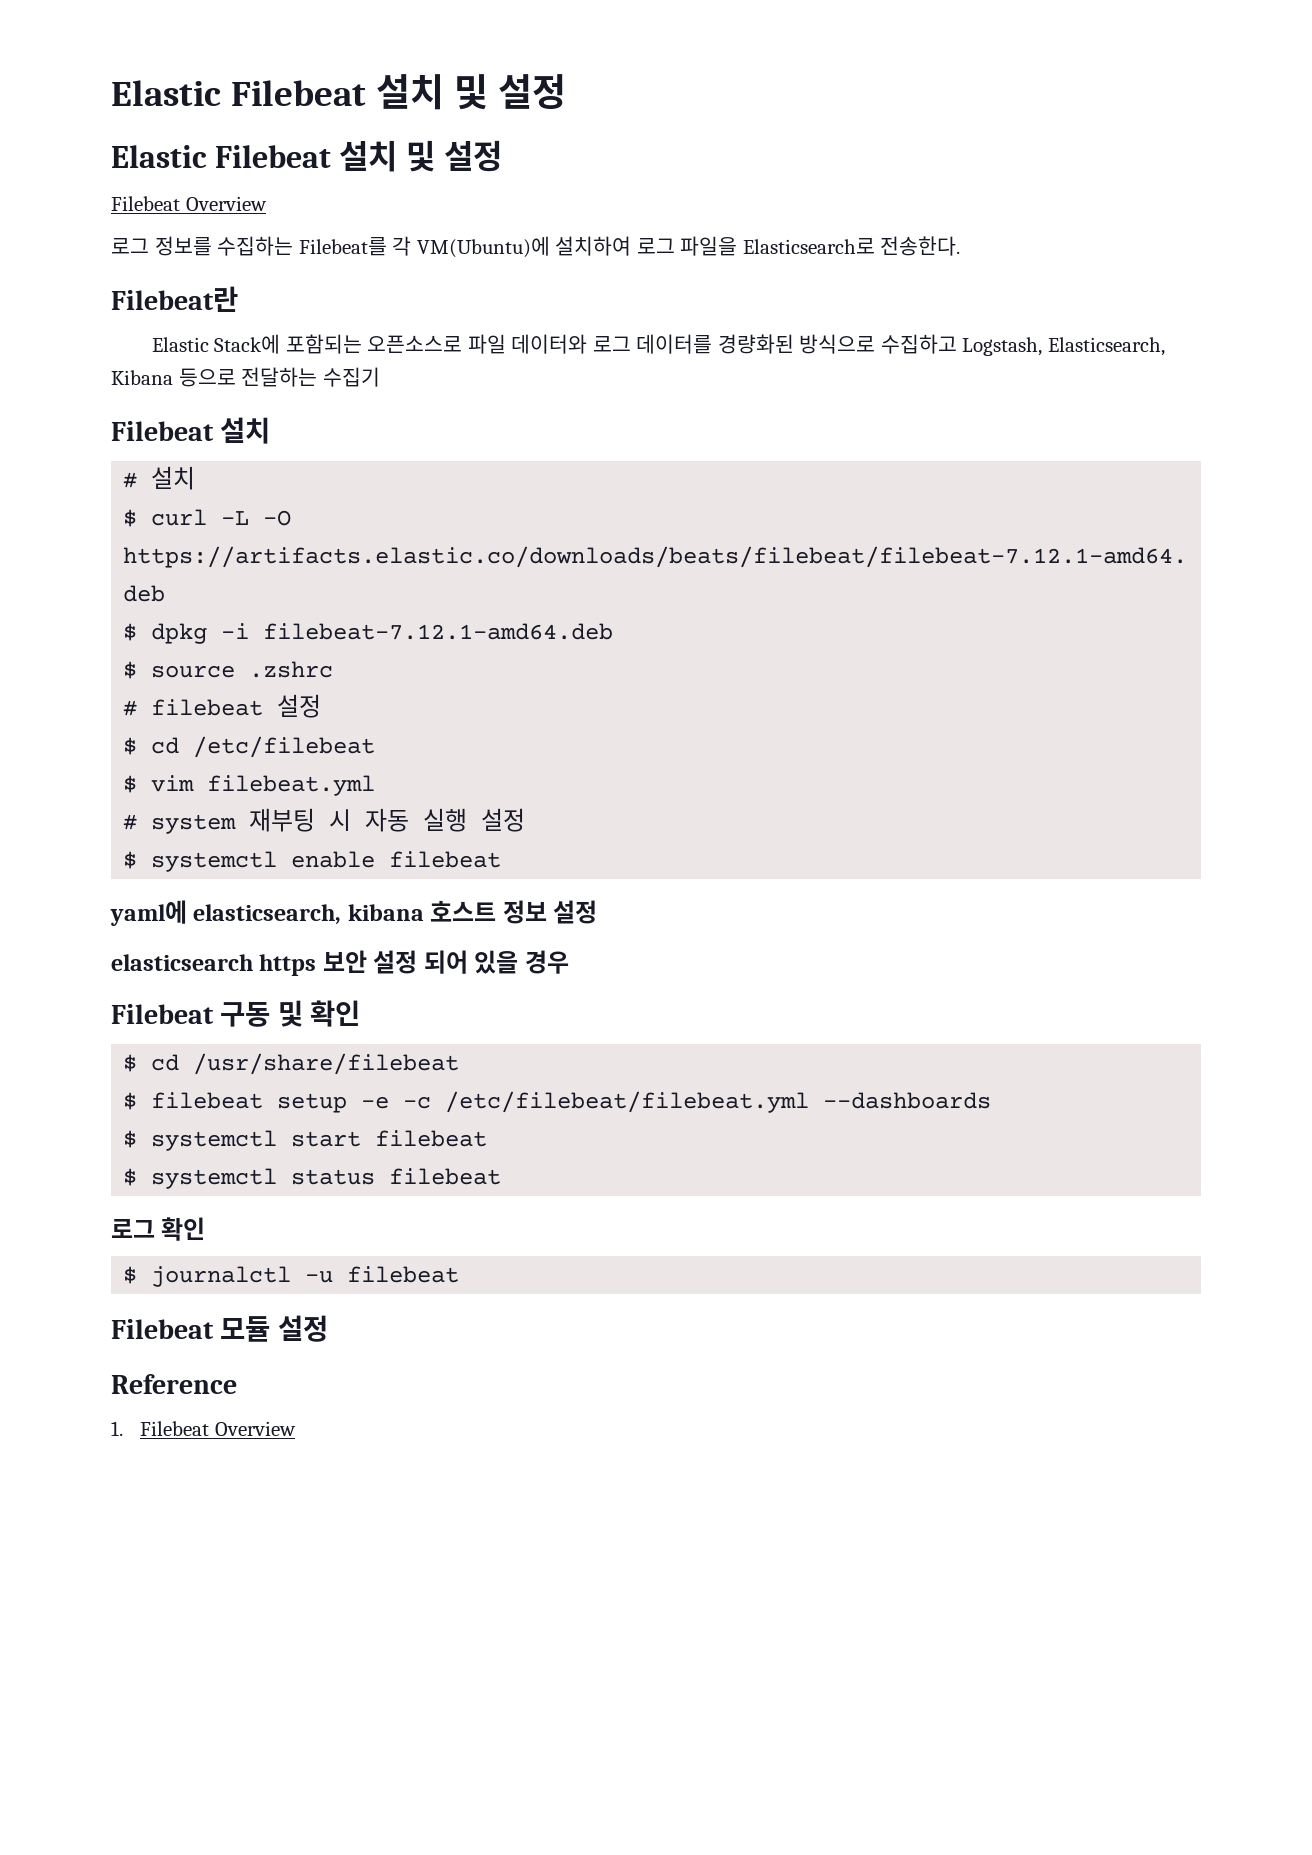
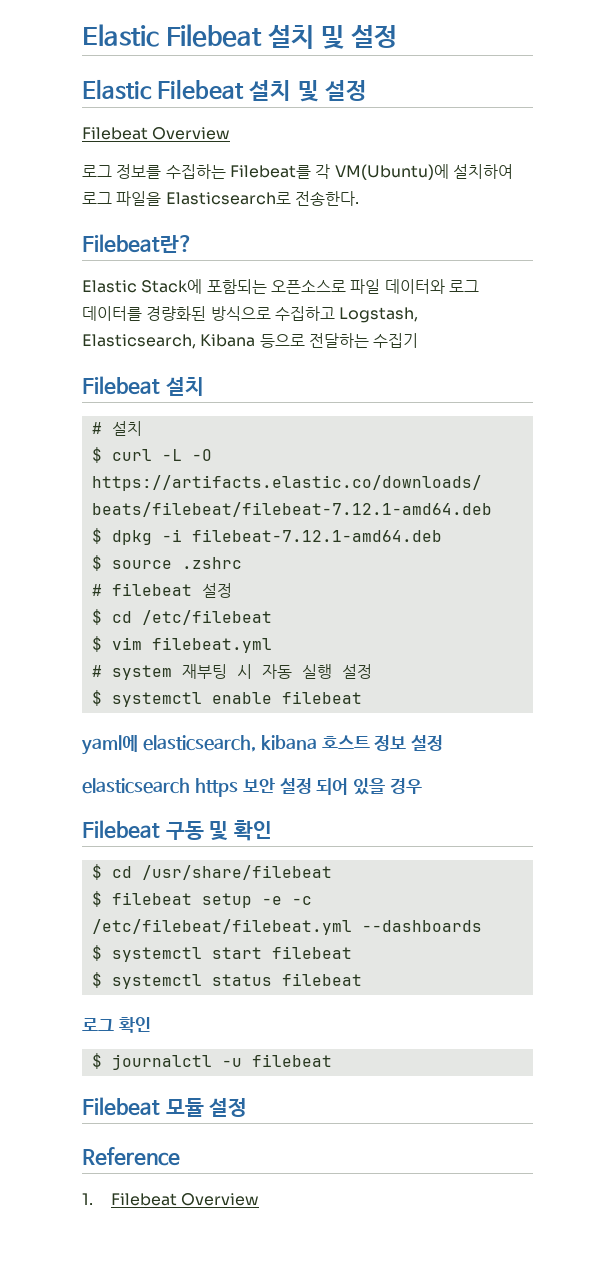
[111,286,238,312] Filebeat란 -> [82,234,193,253] Filebeat란?

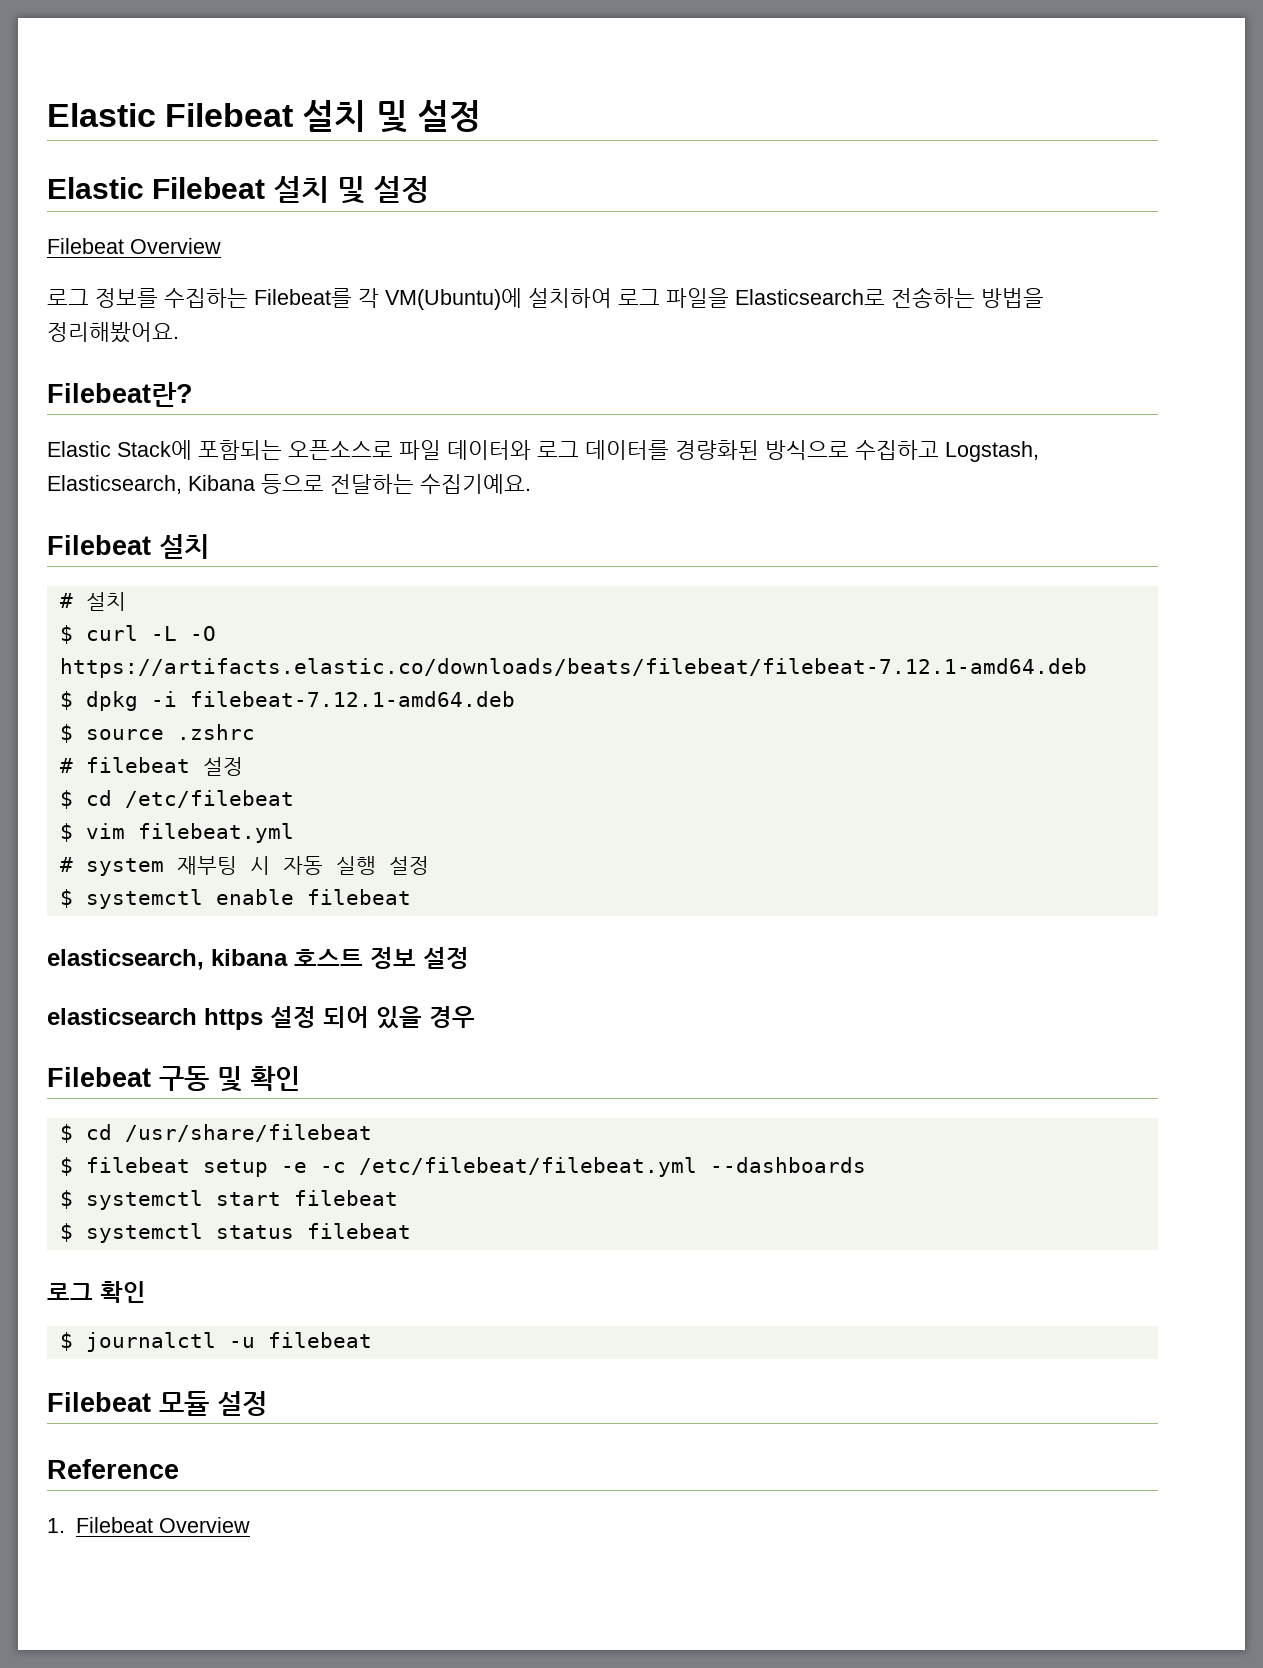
[294,191,359,206] 전송한다. -> [891,287,1044,308] [47,322,179,343] 전송하는 방법을 정리해봤어요.
[373,333,419,348] 수집기 -> [420,474,531,494] 수집기예요.
[81,735,138,755] yaml에 -> (411, 897) none
[242,778,275,793] 보안 -> (263, 1019) none

